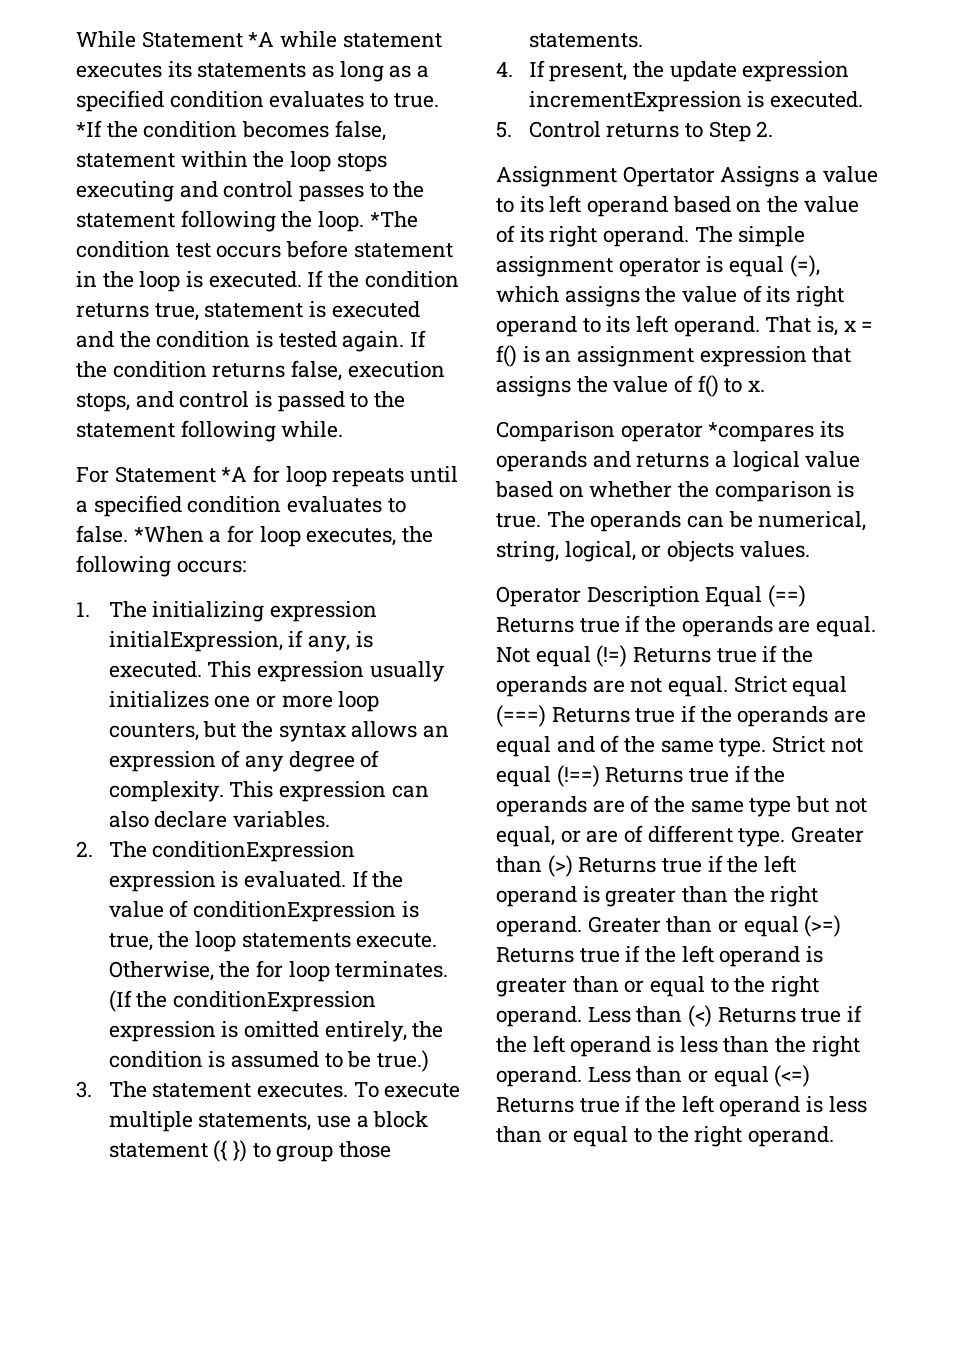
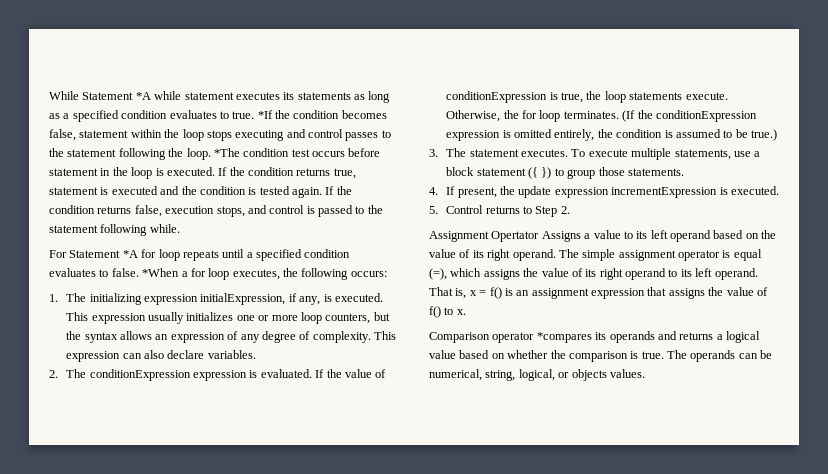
[496,585,807,607] [496,615,877,637] [496,645,814,667] [496,676,848,697] [496,705,867,727] [496,735,863,757] [496,765,786,787] [496,795,867,817] [496,825,865,847] [496,855,797,877] [496,886,819,907] [496,915,842,937] [496,945,824,967] [496,976,820,997] [496,1005,863,1027] [496,1035,860,1057] [496,1065,811,1087] [496,1095,867,1117] [496,1126,835,1147] // Operator Description Equal (==) Returns true if the operands are equal. Not equal (!=) Returns true if the operands are not equal. Strict equal (===) Returns true if the operands are equal and of the same type. Strict not equal (!==) Returns true if the operands are of the same type but not equal, or are of different type. Greater than (>) Returns true if the left operand is greater than the right operand. Greater than or equal (>=) Returns true if the left operand is greater than or equal to the right operand. Less than (<) Returns true if the left operand is less than the right operand. Less than or equal (<=) Returns true if the left operand is less than or equal to the right operand. -> (645, 373) none

